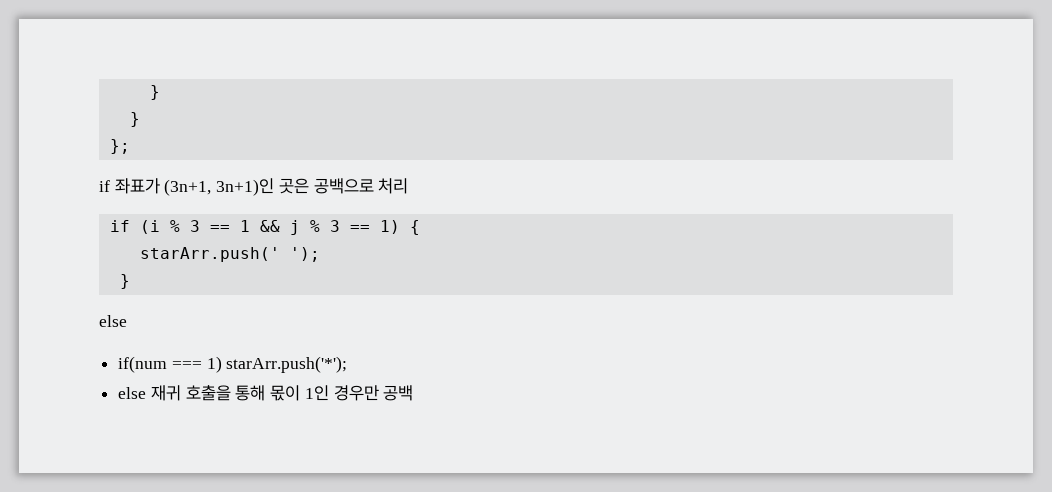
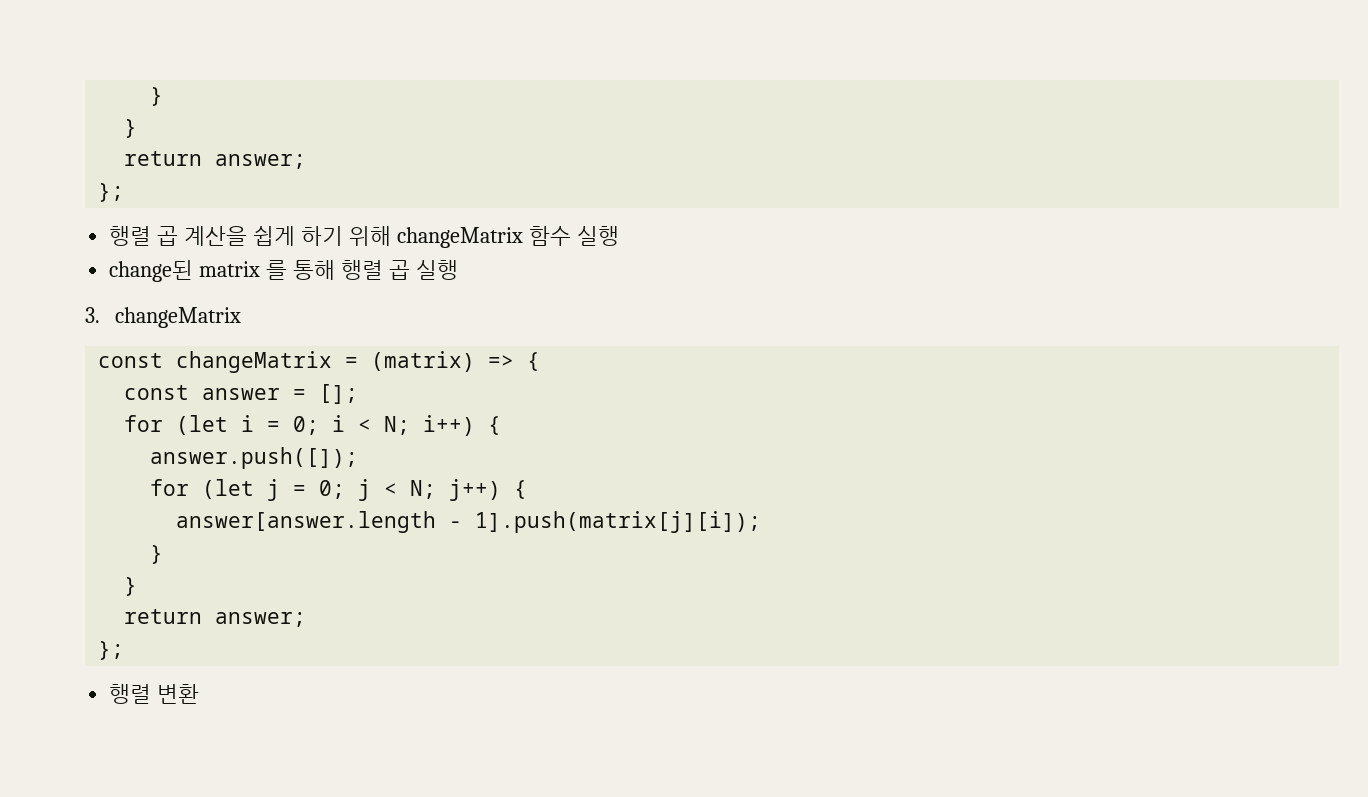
[149,85,160,100] [129,112,140,127] [109,139,130,154] [99,178,409,196] [109,220,420,235] [139,247,320,262] [119,274,130,289] [99,315,127,327] [118,356,348,373] [118,385,414,401] } // } // }; // if 좌표가 (3n+1, 3n+1)인 곳은 공백으로 처리 // if (i % 3 == 1 && j % 3 == 1) { // starArr.push(' '); // } // else // if(num === 1) starArr.push('*'); // else 재귀 호출을 통해 몫이 1인 경우만 공백 -> [150,87,164,106] [124,119,138,138] [124,151,307,169] [98,183,125,202] [109,226,619,248] [109,260,458,282] [85,307,242,328] [98,351,541,373] [124,384,359,404] [124,415,502,436] [150,447,359,469] [150,479,528,501] [176,511,762,533] [150,545,164,564] [124,577,138,596] [124,609,307,627] [98,641,125,660] [109,684,200,704] } // } // return answer; // }; // 행렬 곱 계산을 쉽게 하기 위해 changeMatrix 함수 실행 // change된 matrix 를 통해 행렬 곱 실행 // 3. changeMatrix // const changeMatrix = (matrix) => { // const answer = []; // for (let i = 0; i < N; i++) { // answer.push([]); // for (let j = 0; j < N; j++) { // answer[answer.length - 1].push(matrix[j][i]); // } // } // return answer; // }; // 행렬 변환

